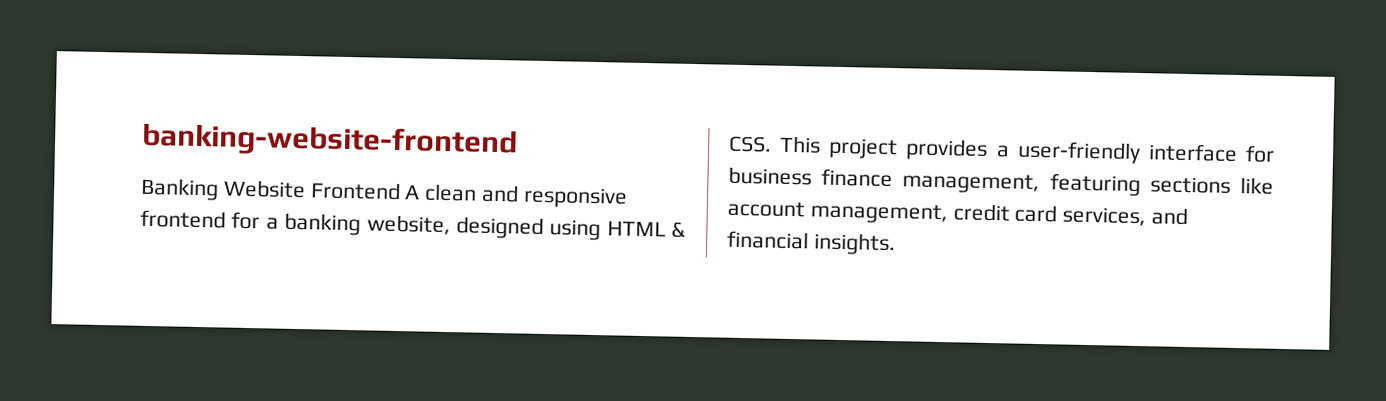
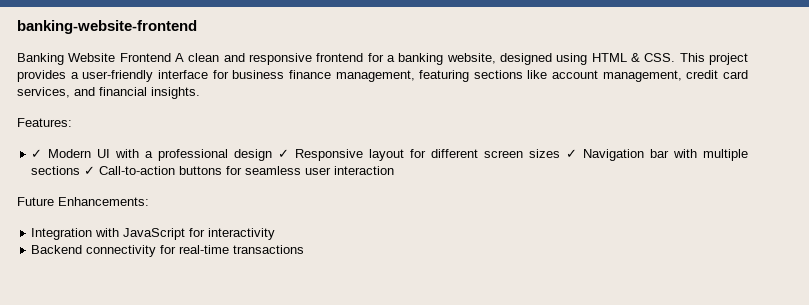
(896, 244) none -> [17,118,72,127] [31,149,749,161] [31,166,395,175] [17,197,149,206] [31,228,276,240] [31,245,305,257] // Features: // ✓ Modern UI with a professional design ✓ Responsive layout for different screen sizes ✓ Navigation bar with multiple sections ✓ Call-to-action buttons for seamless user interaction // Future Enhancements: // Integration with JavaScript for interactivity // Backend connectivity for real-time transactions

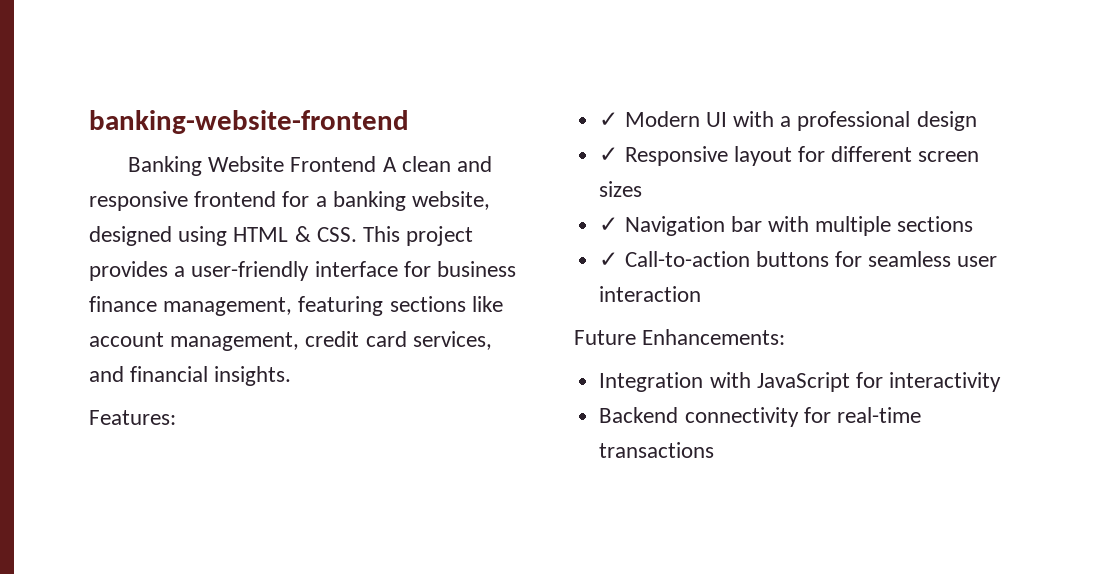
(273, 155) none -> (977, 121) //
(561, 153) none -> (643, 189) //
(81, 170) none -> (974, 224) //

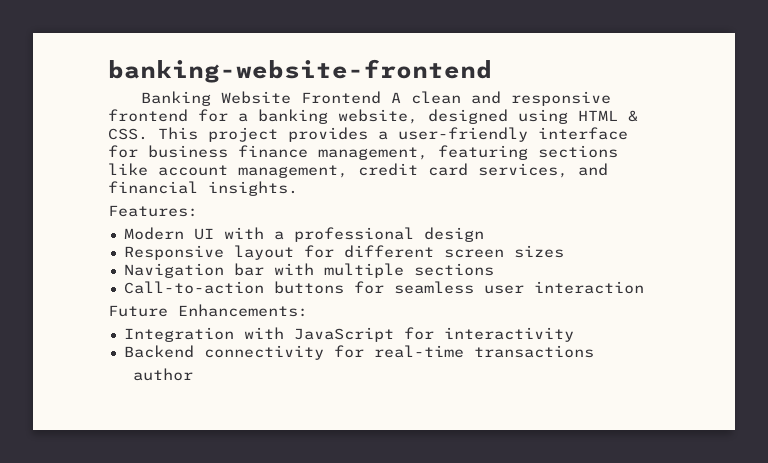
[599,112,619,127] ✓ -> (198, 211) none
[599,147,619,162] ✓ -> (484, 234) none
[599,217,619,232] ✓ -> (564, 251) none
[599,252,619,267] ✓ -> (494, 269) none
(715, 450) none -> [132,368,193,381] // author

